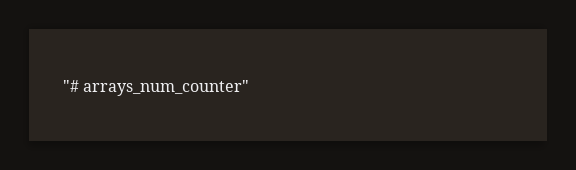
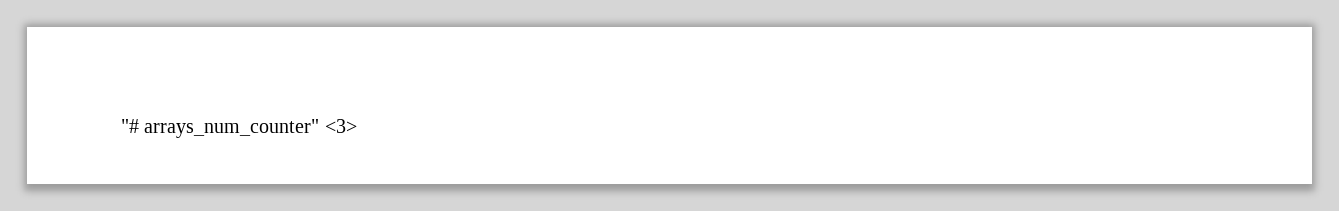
(250, 88) none -> [324,119,357,133] <3>

